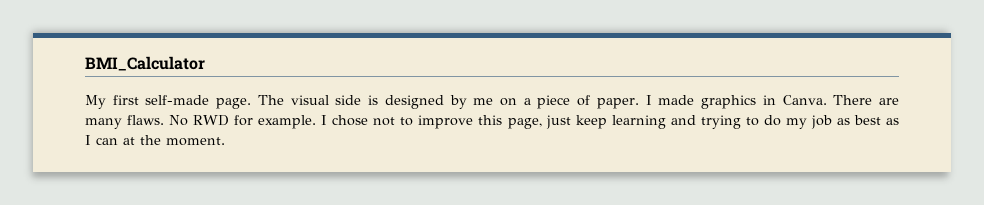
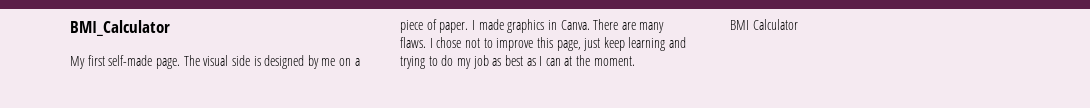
[169,115,317,129] No RWD for example. -> (426, 42) none
(225, 141) none -> [730,19,798,30] // BMI Calculator

